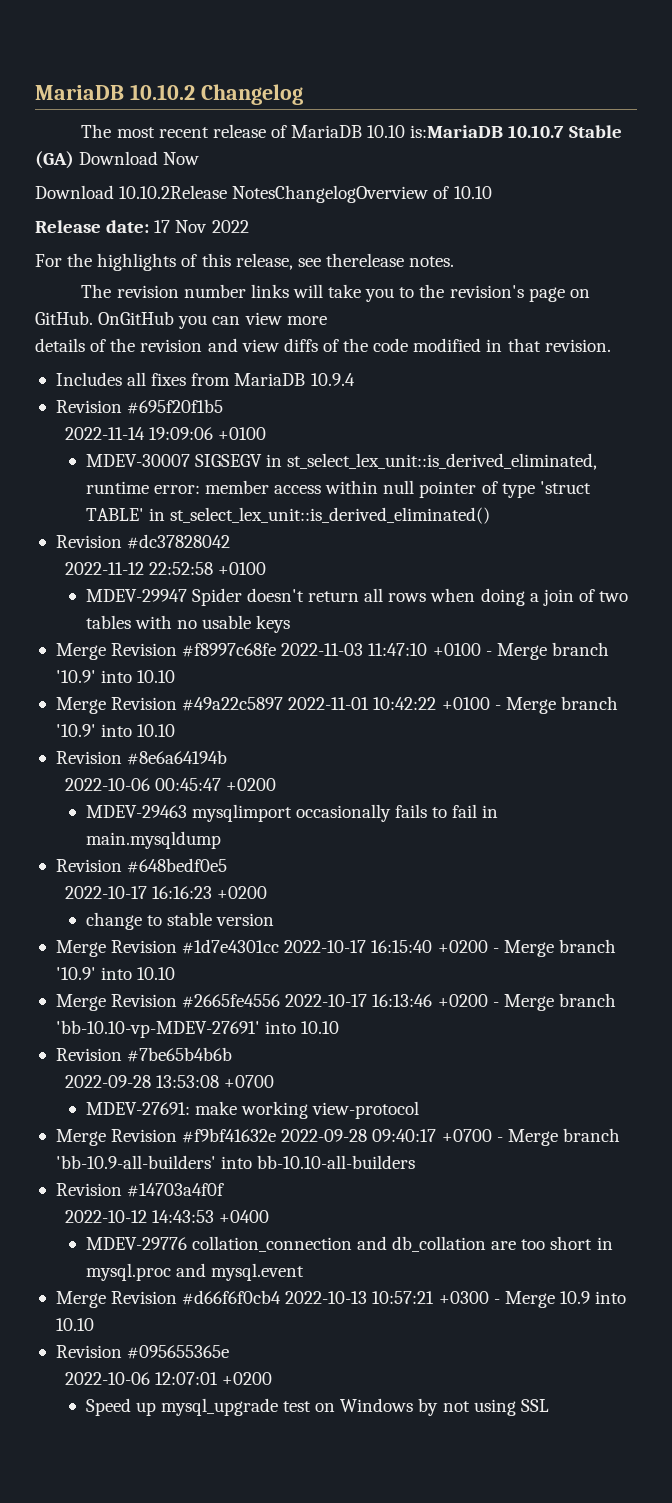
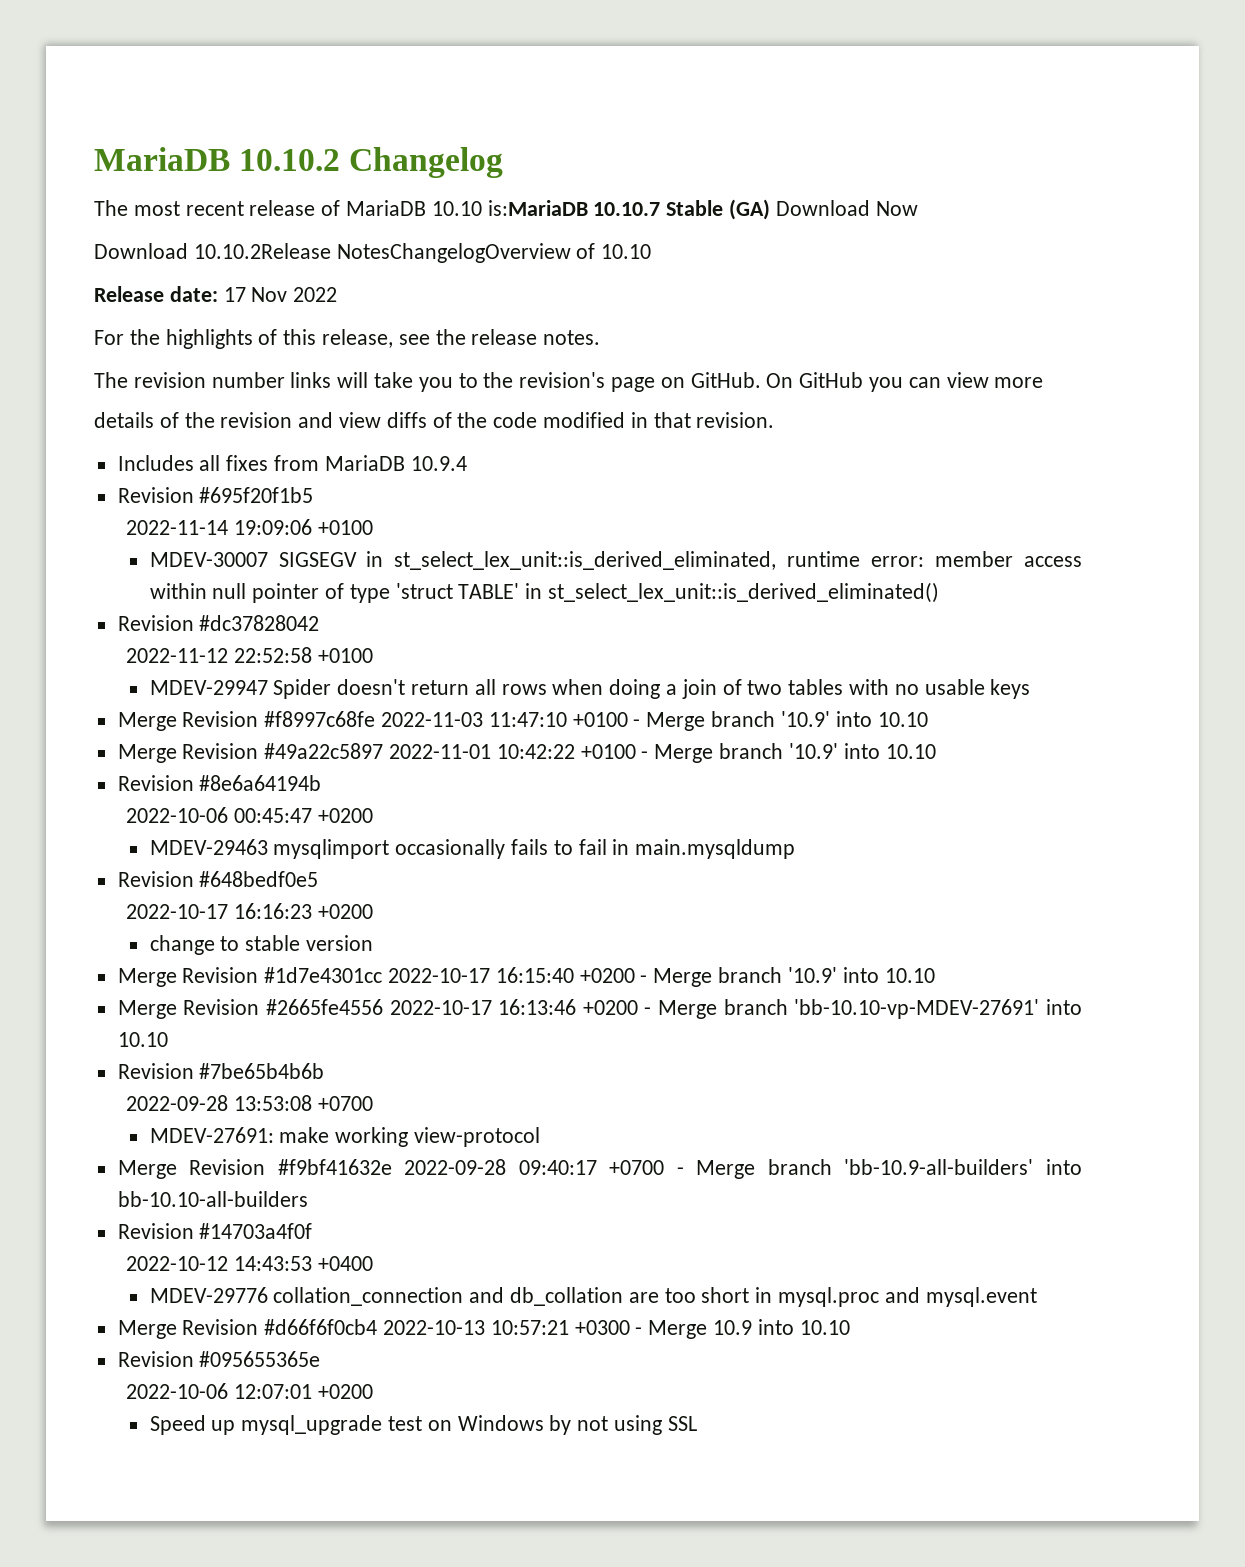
[325,253,404,267] therelease -> [435,329,538,345] the release
[98,311,175,325] OnGitHub -> [766,372,864,388] On GitHub

